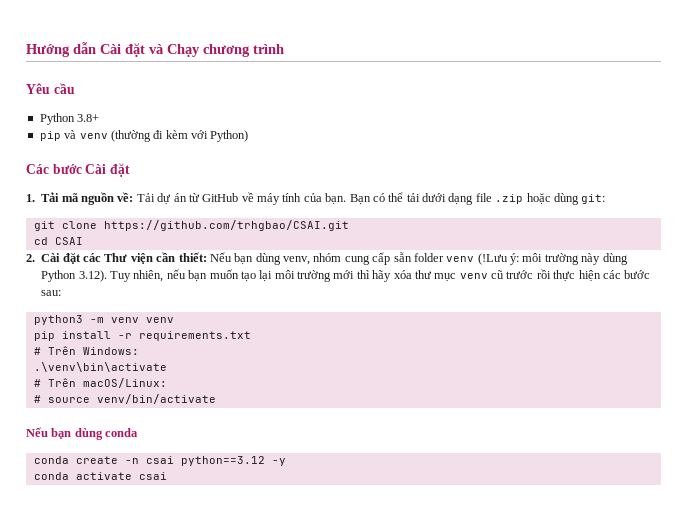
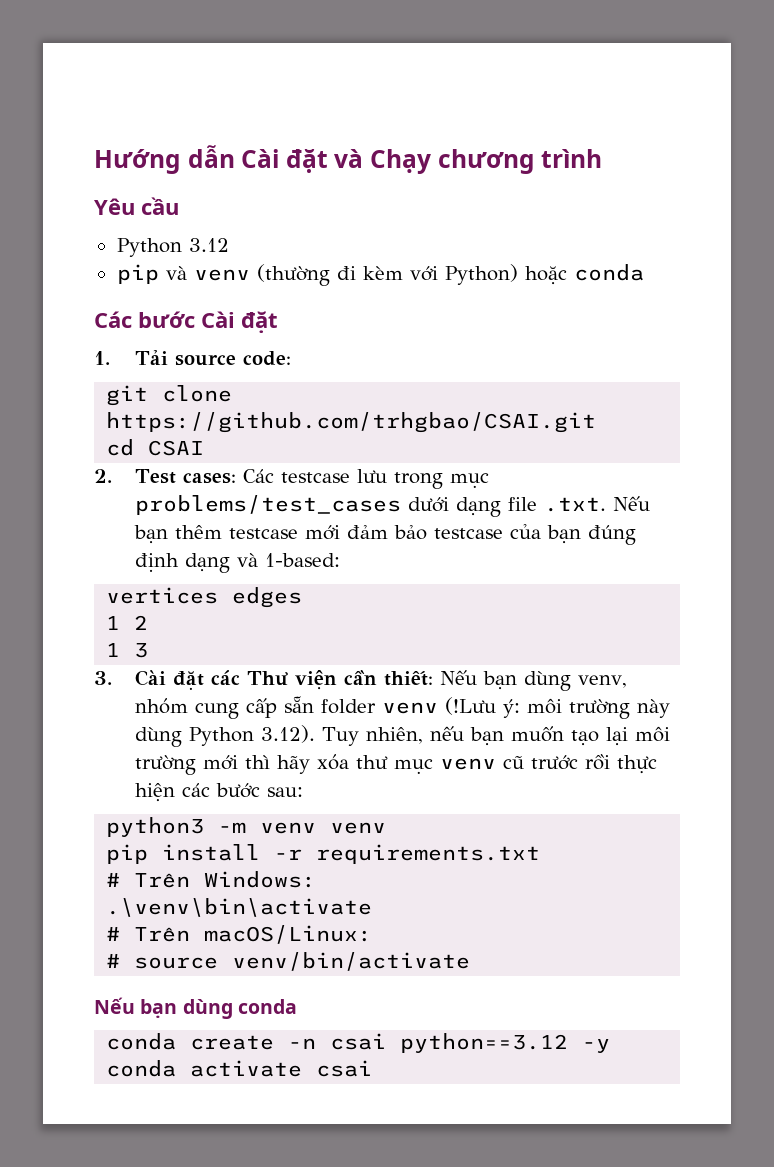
[77,114,100,122] 3.8+ -> [188,238,229,252] 3.12
(249, 136) none -> [524,264,644,285] hoặc conda
[61,192,606,205] mã nguồn về: Tải dự án từ GitHub về máy tính của bạn. Bạn có thể tải dưới dạng file .zip hoặc dùng git: -> [174,351,291,366] source code:
(35, 258) none -> [134,469,489,489] [134,495,650,517] [133,524,636,545] [134,553,340,573] [106,587,303,608] [106,615,149,630] [106,643,149,658] [94,671,112,685] Test cases: Các testcase lưu trong mục problems/test_cases dưới dạng file .txt. Nếu bạn thêm testcase mới đảm bảo testcase của bạn đúng định dạng và 1-based: // vertices edges // 1 2 // 1 3 // 3.

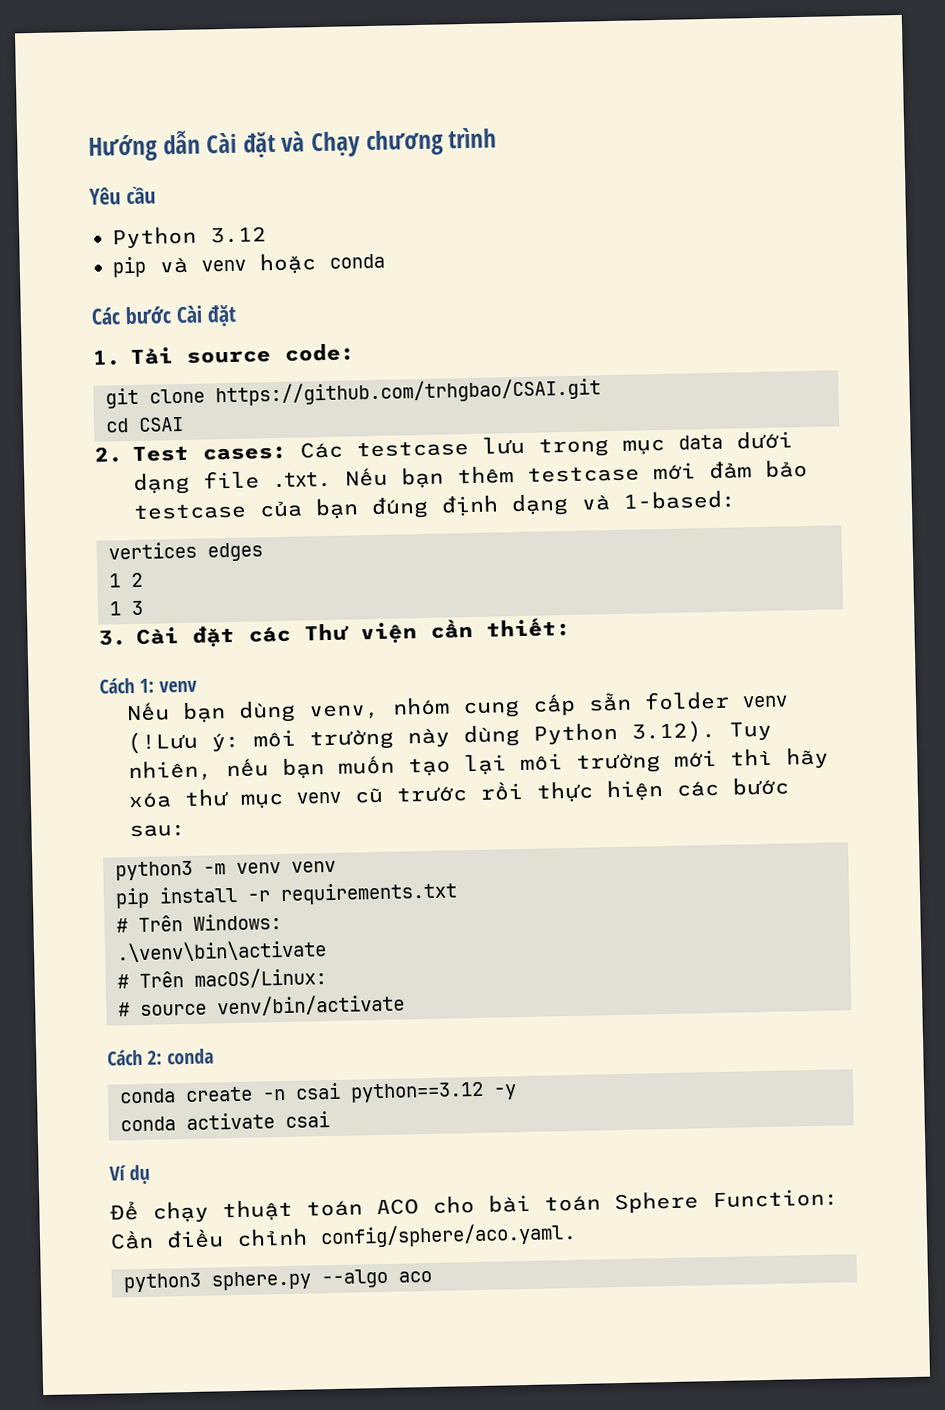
[256,264,518,286] (thường đi kèm với Python) -> (246, 265) none
[134,495,401,515] problems/test_cases -> [678,434,723,450] data
(433, 678) none -> [99,678,197,694] // Cách 1: venv //
[94,997,233,1019] Nếu bạn dùng -> [107,1049,163,1066] Cách 2:
(373, 1068) none -> [109,1164,151,1185] [109,1188,839,1223] [110,1221,578,1250] [123,1268,432,1293] // Ví dụ // Để chạy thuật toán ACO cho bài toán Sphere Function: Cần điều chỉnh config/sphere/aco.yaml. // python3 sphere.py --algo aco

